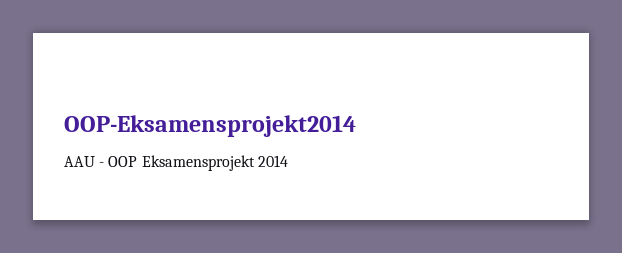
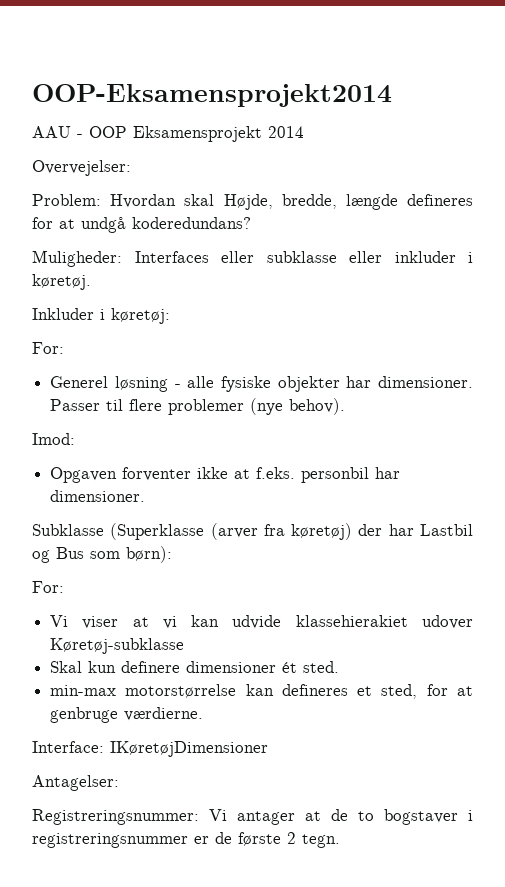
(288, 161) none -> [32,160,131,176] [32,194,473,210] [32,217,251,233] [32,250,473,267] [32,274,91,290] [32,308,170,324] [32,342,64,354] [50,376,473,392] [50,398,346,415] [32,433,75,445] [50,467,401,483] [50,490,146,502] [32,523,473,540] [32,546,172,563] [32,581,64,593] [50,615,473,629] [50,638,185,654] [50,661,340,673] [50,684,474,699] [50,707,204,723] [32,741,268,757] [32,775,119,791] [32,809,473,825] [32,832,340,848] // Overvejelser: // Problem: Hvordan skal Højde, bredde, længde defineres for at undgå koderedundans? // Muligheder: Interfaces eller subklasse eller inkluder i køretøj. // Inkluder i køretøj: // For: // Generel løsning - alle fysiske objekter har dimensioner. Passer til flere problemer (nye behov). // Imod: // Opgaven forventer ikke at f.eks. personbil har dimensioner. // Subklasse (Superklasse (arver fra køretøj) der har Lastbil og Bus som børn): // For: // Vi viser at vi kan udvide klassehierakiet udover Køretøj-subklasse // Skal kun definere dimensioner ét sted. // min-max motorstørrelse kan defineres et sted, for at genbruge værdierne. // Interface: IKøretøjDimensioner // Antagelser: // Registreringsnummer: Vi antager at de to bogstaver i registreringsnummer er de første 2 tegn.

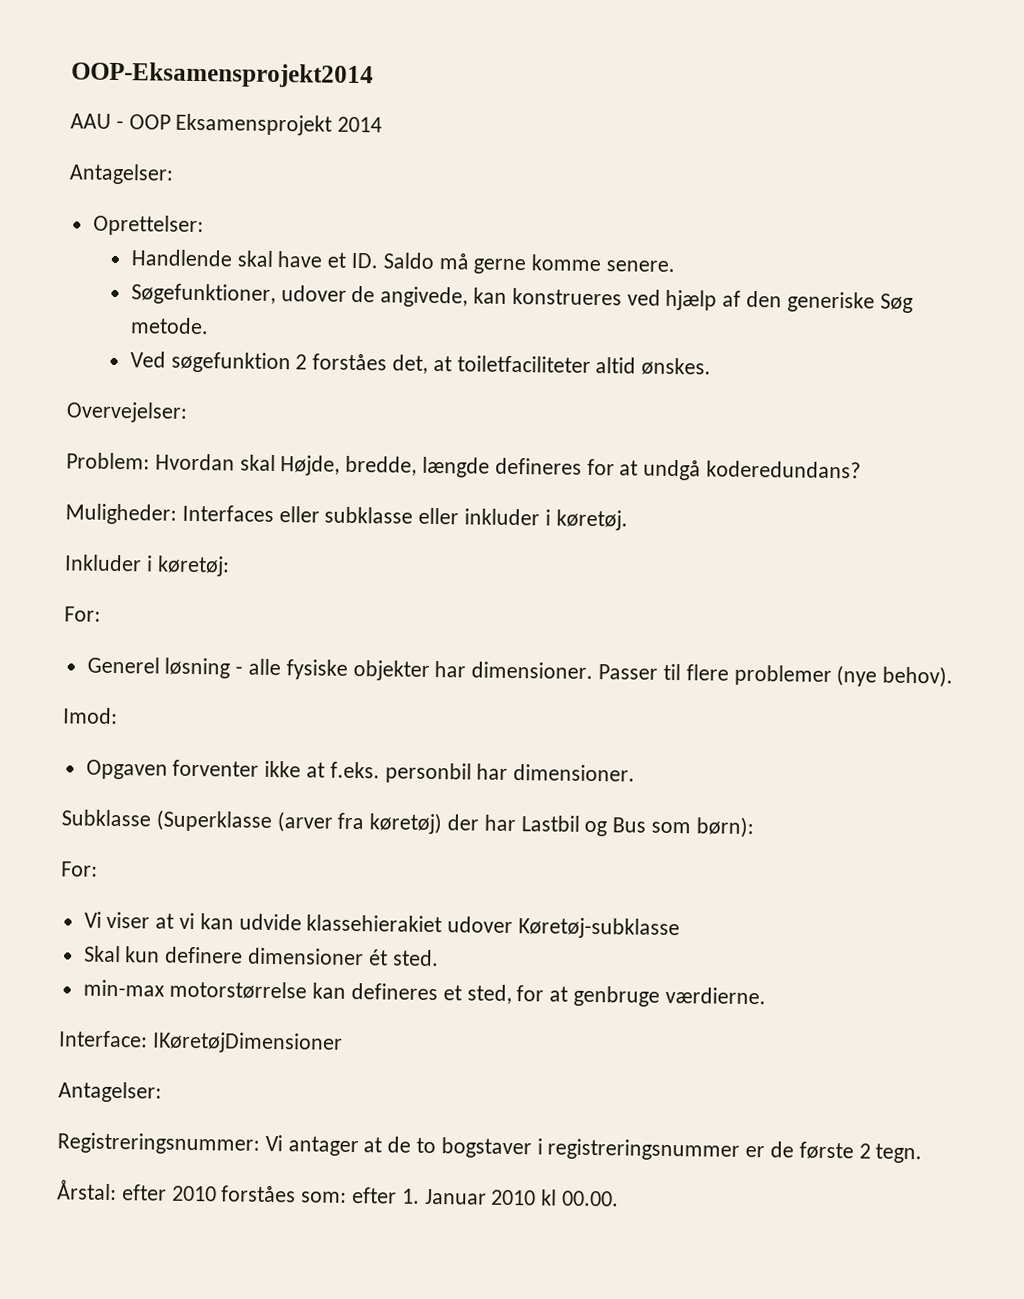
(304, 132) none -> [69,163,174,185] [92,214,204,237] [130,249,676,275] [130,283,913,314] [129,317,209,335] [129,351,712,376] // Antagelser: // Oprettelser: // Handlende skal have et ID. Saldo må gerne komme senere. // Søgefunktioner, udover de angivede, kan konstrueres ved hjælp af den generiske Søg metode. // Ved søgefunktion 2 forståes det, at toiletfaciliteter altid ønskes.
(340, 841) none -> [57,1179,620,1207] // Årstal: efter 2010 forståes som: efter 1. Januar 2010 kl 00.00.

